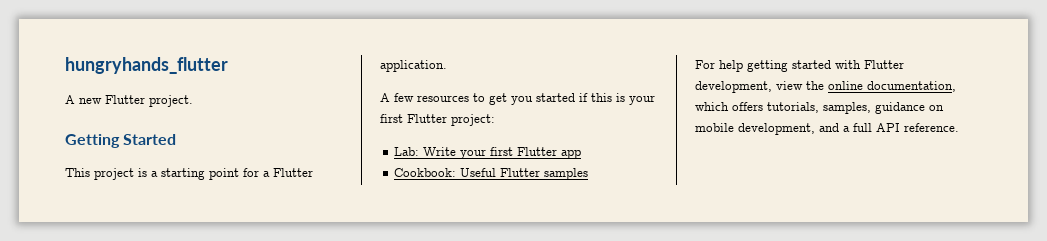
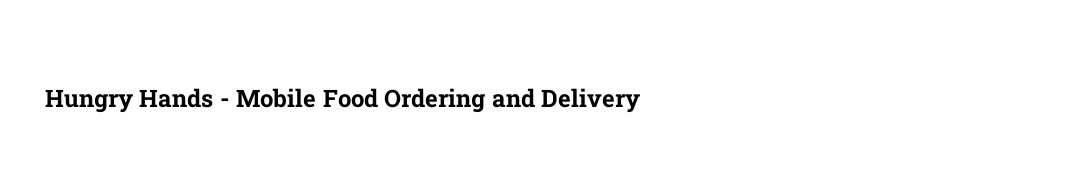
[65,57,228,74] [65,95,193,107] [65,134,177,148] [65,168,313,180] [380,60,447,72] [380,93,655,105] [380,114,495,126] [394,147,582,159] [394,168,589,180] [695,60,904,72] [695,81,956,93] [695,102,944,114] [695,123,959,135] hungryhands_flutter // A new Flutter project. // Getting Started // This project is a starting point for a Flutter application. // A few resources to get you started if this is your first Flutter project: // Lab: Write your first Flutter app // Cookbook: Useful Flutter samples // For help getting started with Flutter development, view the online documentation, which offers tutorials, samples, guidance on mobile development, and a full API reference. -> [45,88,641,113] Hungry Hands - Mobile Food Ordering and Delivery

